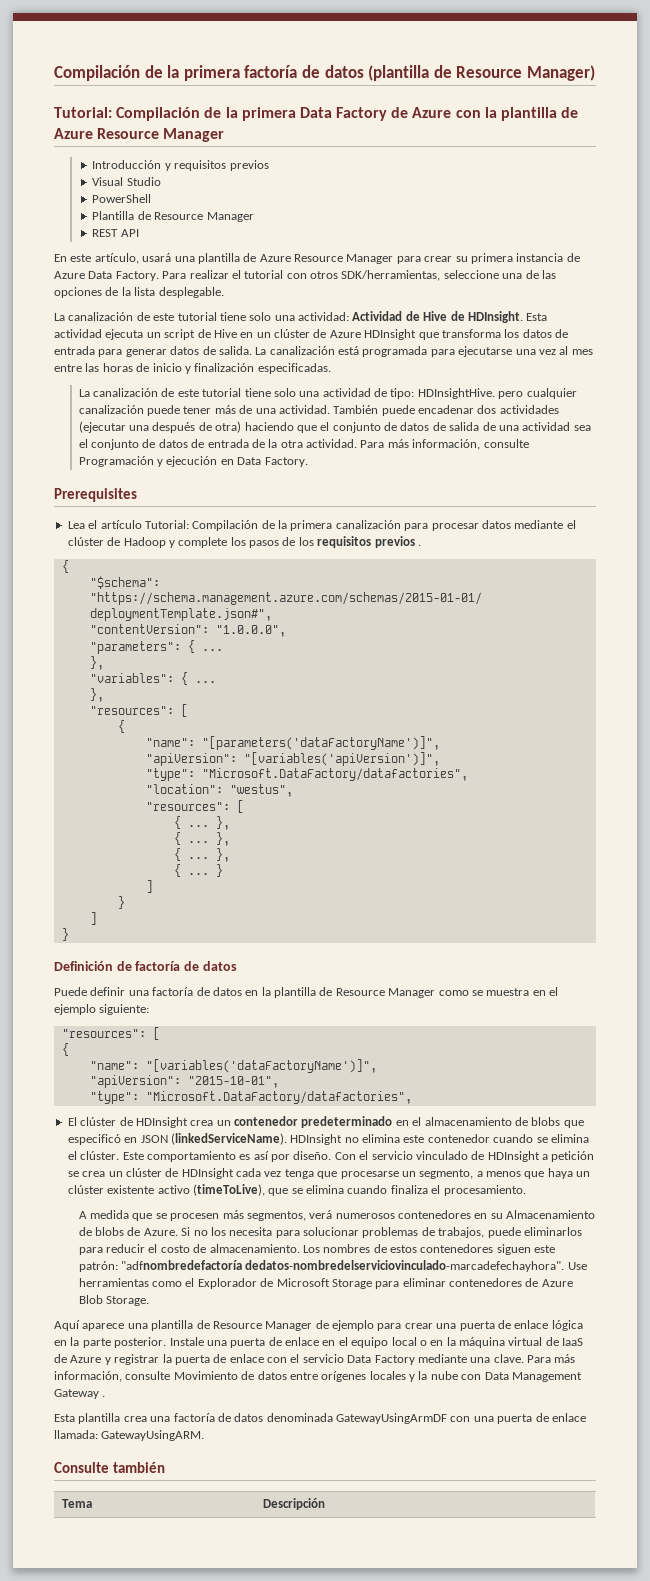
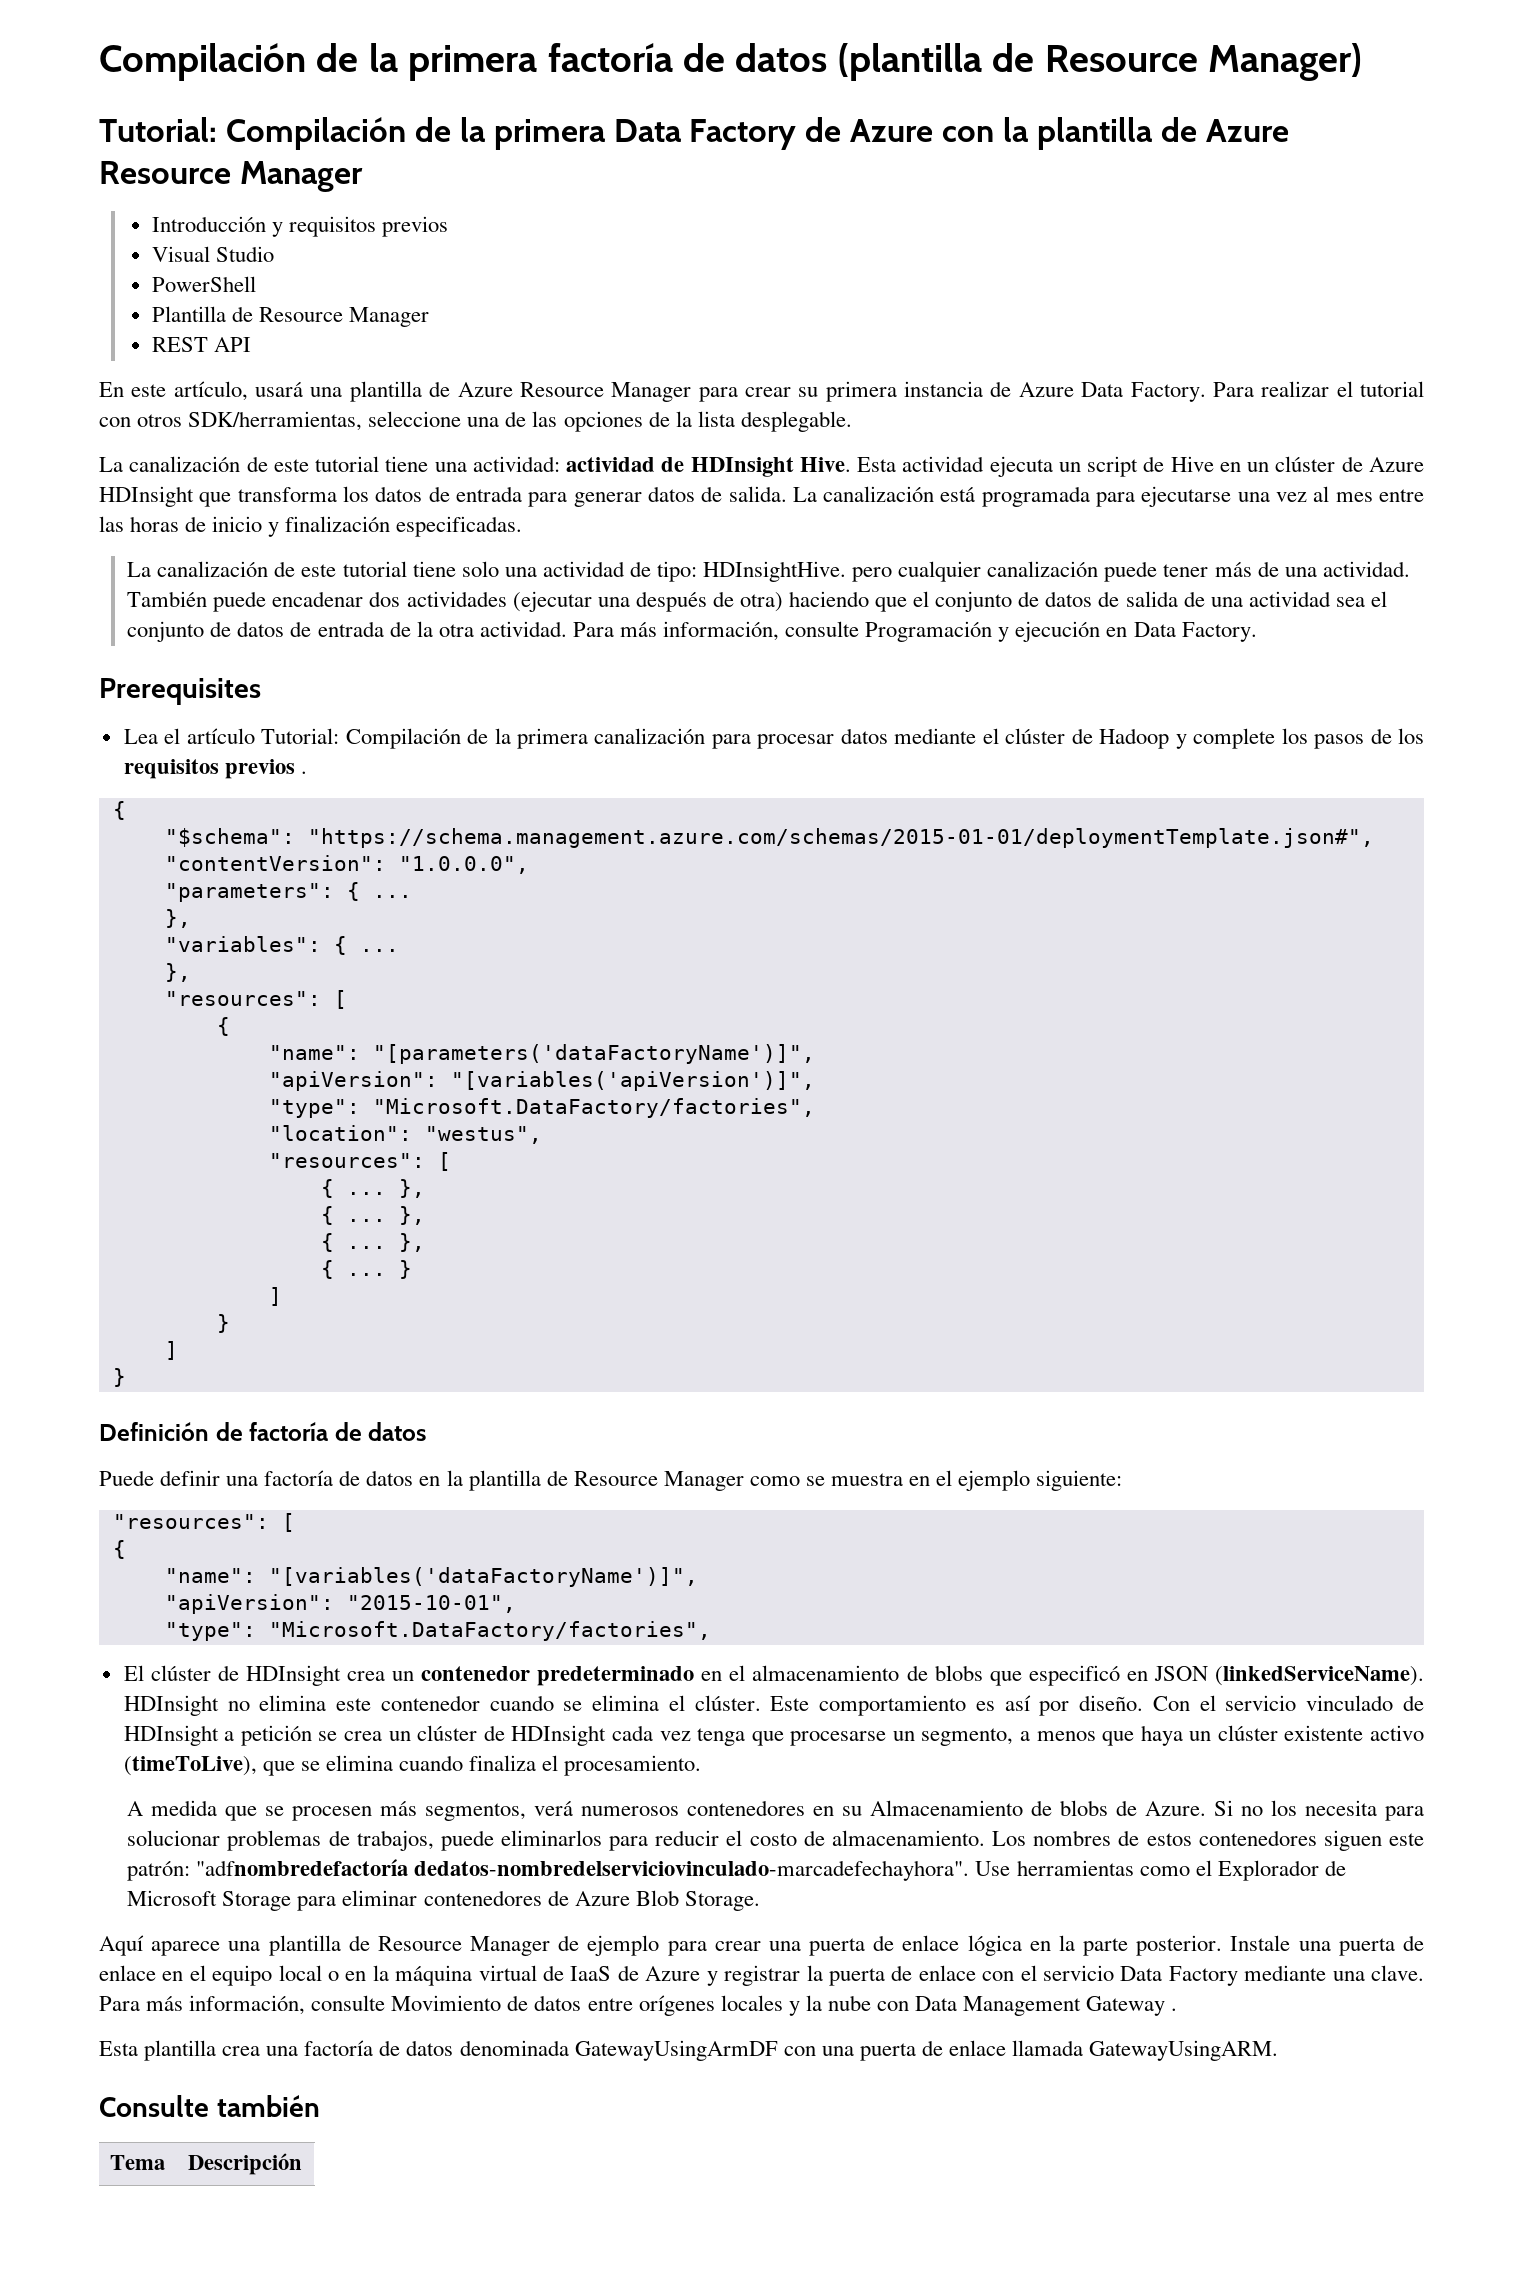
[249,312,272,321] solo -> (429, 464) none
[352,311,523,323] Actividad de Hive de HDInsight. -> [566,457,851,477] actividad de HDInsight Hive.
[201,768,468,781] "Microsoft.DataFactory/datafactories", -> [372,1098,815,1118] "Microsoft.DataFactory/factories",
[145,1091,412,1104] "Microsoft.DataFactory/datafactories", -> [268,1621,711,1641] "Microsoft.DataFactory/factories",
[54,1430,98,1439] llamada: -> [1012,2040,1084,2056] llamada

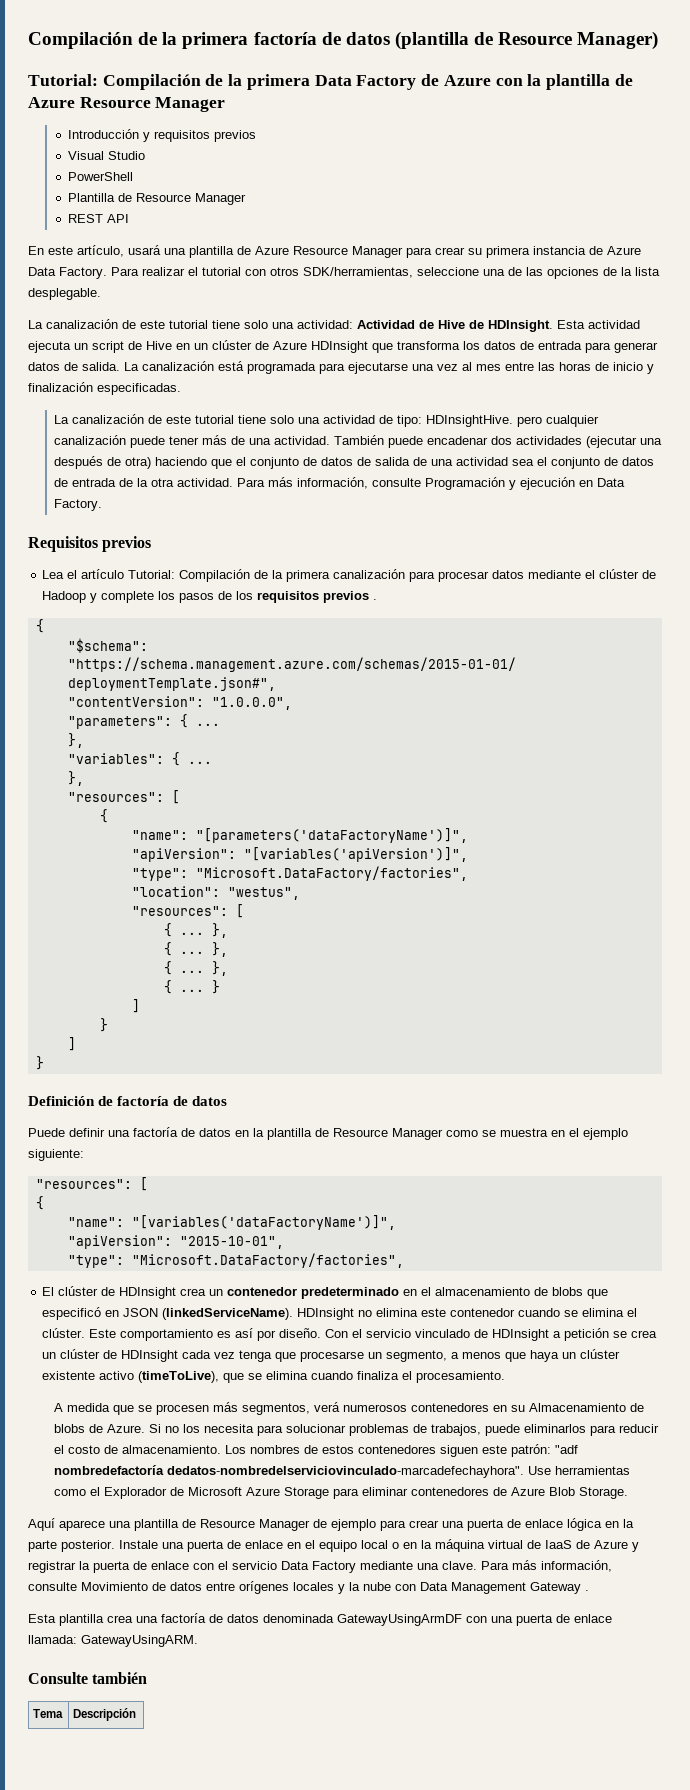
(429, 464) none -> [244,320,268,329] solo
[566,457,851,477] actividad de HDInsight Hive. -> [357,320,553,332] Actividad de Hive de HDInsight.
[99,678,261,705] Prerequisites -> [28,536,152,552] Requisitos previos
[196,1859,409,1876] "adfnombredefactoría -> [554,1445,578,1454] [53,1465,164,1475] "adf nombredefactoría
(218, 1898) none -> [245,1487,280,1496] Azure
[1012,2040,1084,2056] llamada -> [28,1635,77,1644] llamada:

